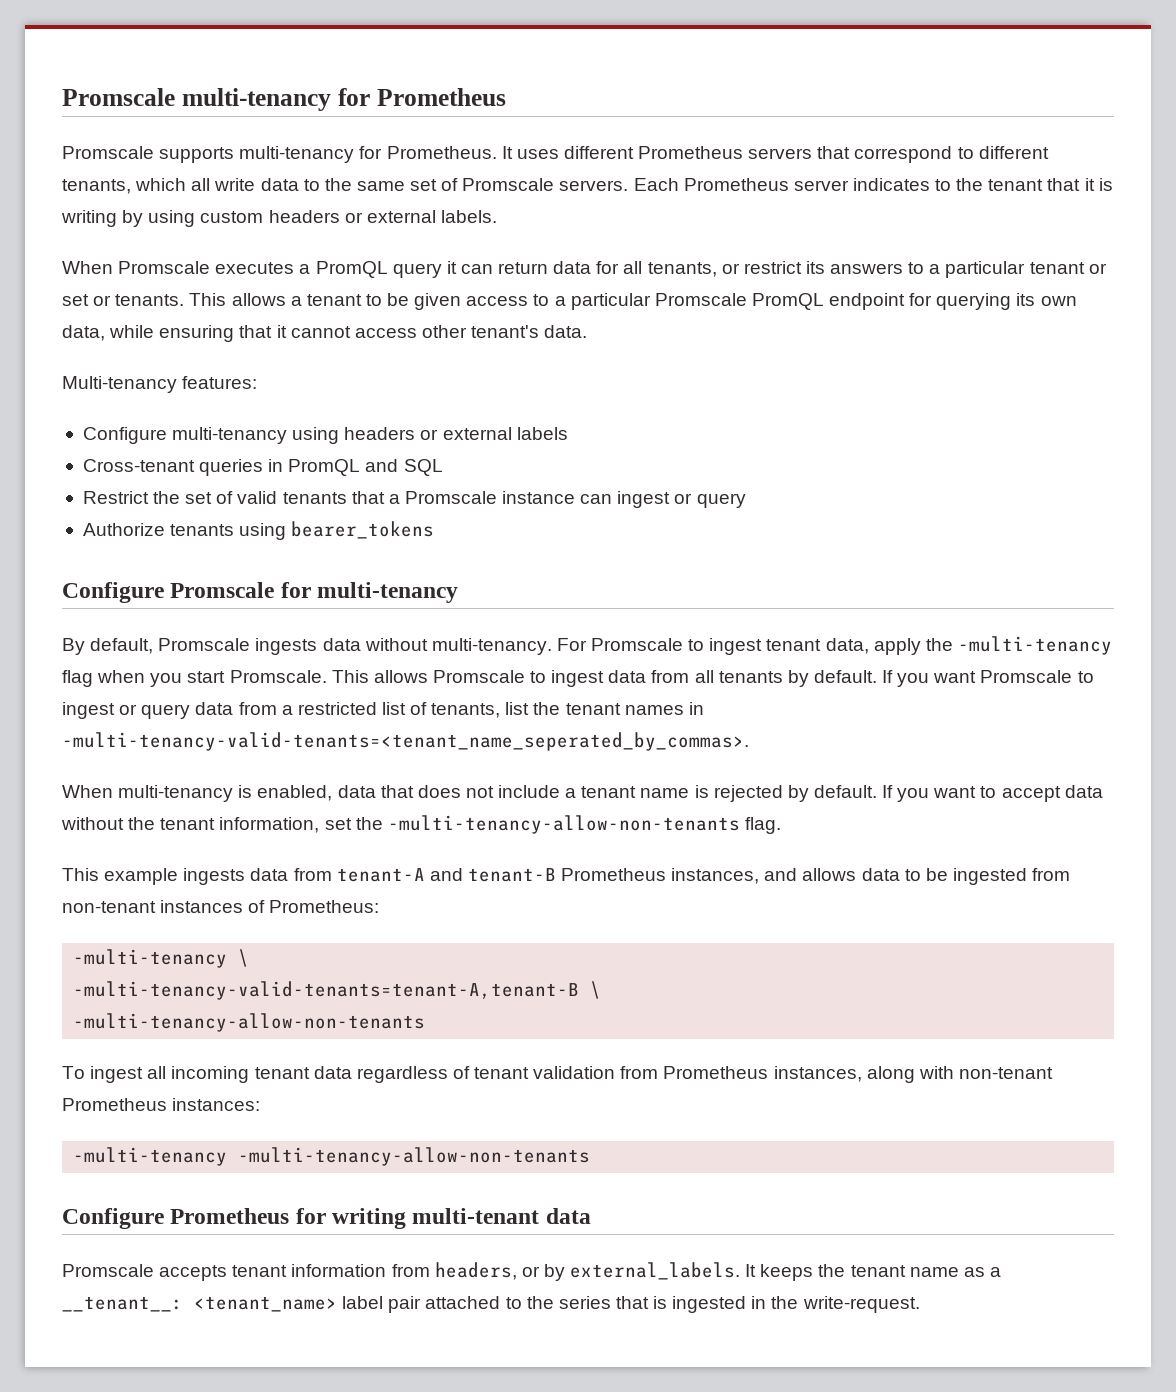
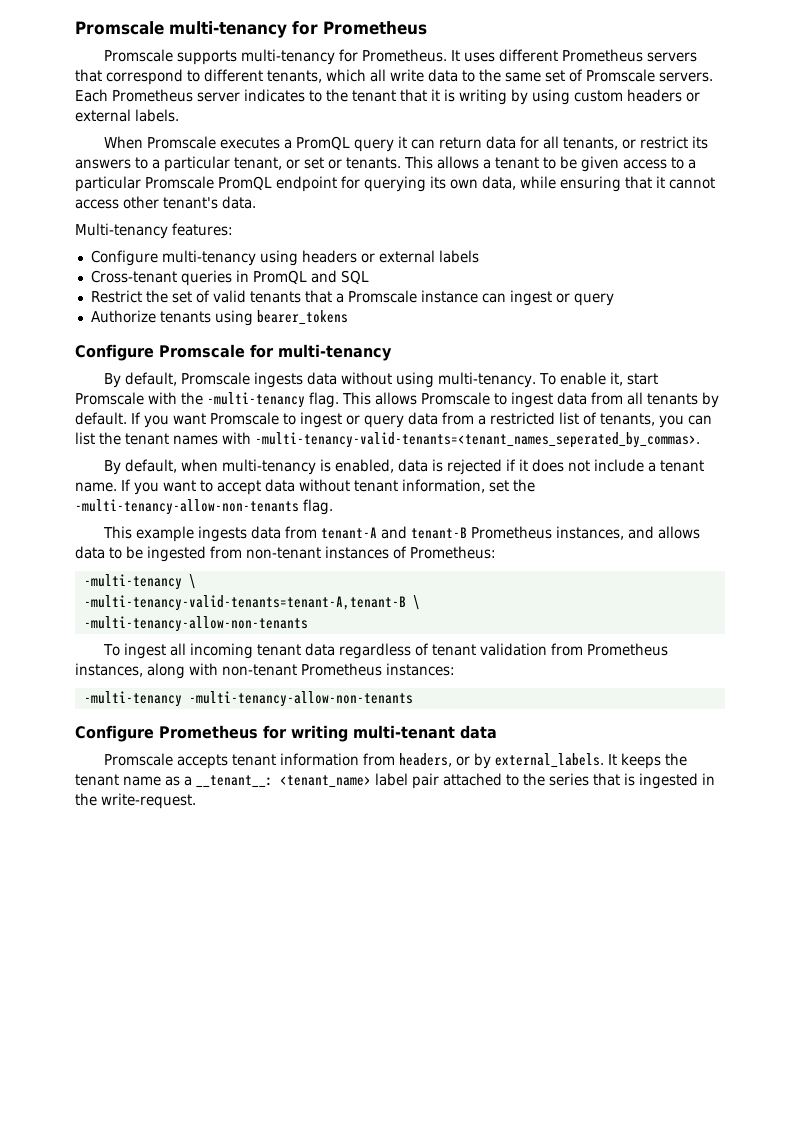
[1029,262,1085,274] tenant -> [234,157,282,170] tenant,
[431,636,1112,655] [62,670,327,687] multi-tenancy. For Promscale to ingest tenant data, apply the -multi-tenancy flag when you start Promscale. -> [395,372,658,388] [75,392,339,408] using multi-tenancy. To enable it, start Promscale with the -multi-tenancy flag.
(501, 710) none -> [659,415,712,428] you can
[688,702,704,715] [62,732,749,751] [62,785,414,802] in -multi-tenancy-valid-tenants=<tenant_name_seperated_by_commas>. // When multi-tenancy is enabled, data that -> [222,432,700,448] [103,459,528,475] with -multi-tenancy-valid-tenants=<tenant_names_seperated_by_commas>. // By default, when multi-tenancy is enabled, data is rejected if it
[640,785,877,802] name is rejected by default. -> [75,482,117,492] name.
[128,817,156,830] the -> (350, 485) none

